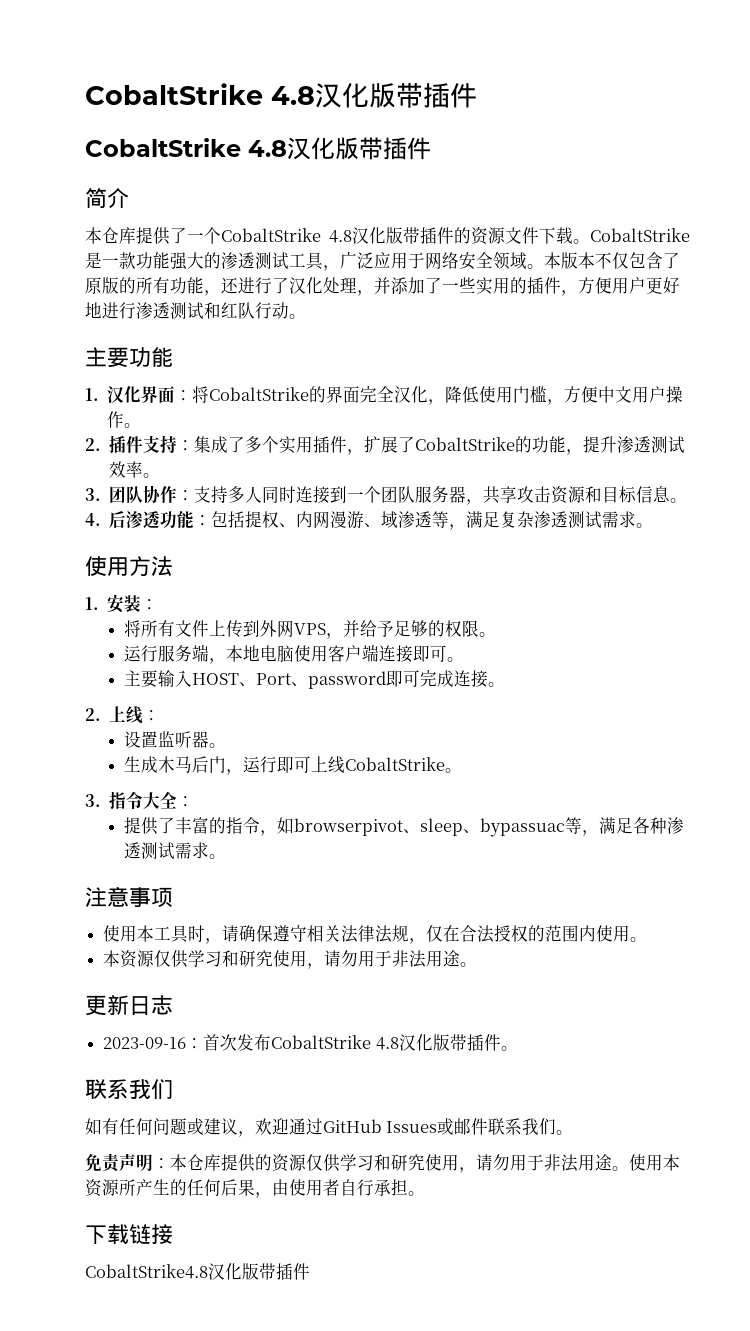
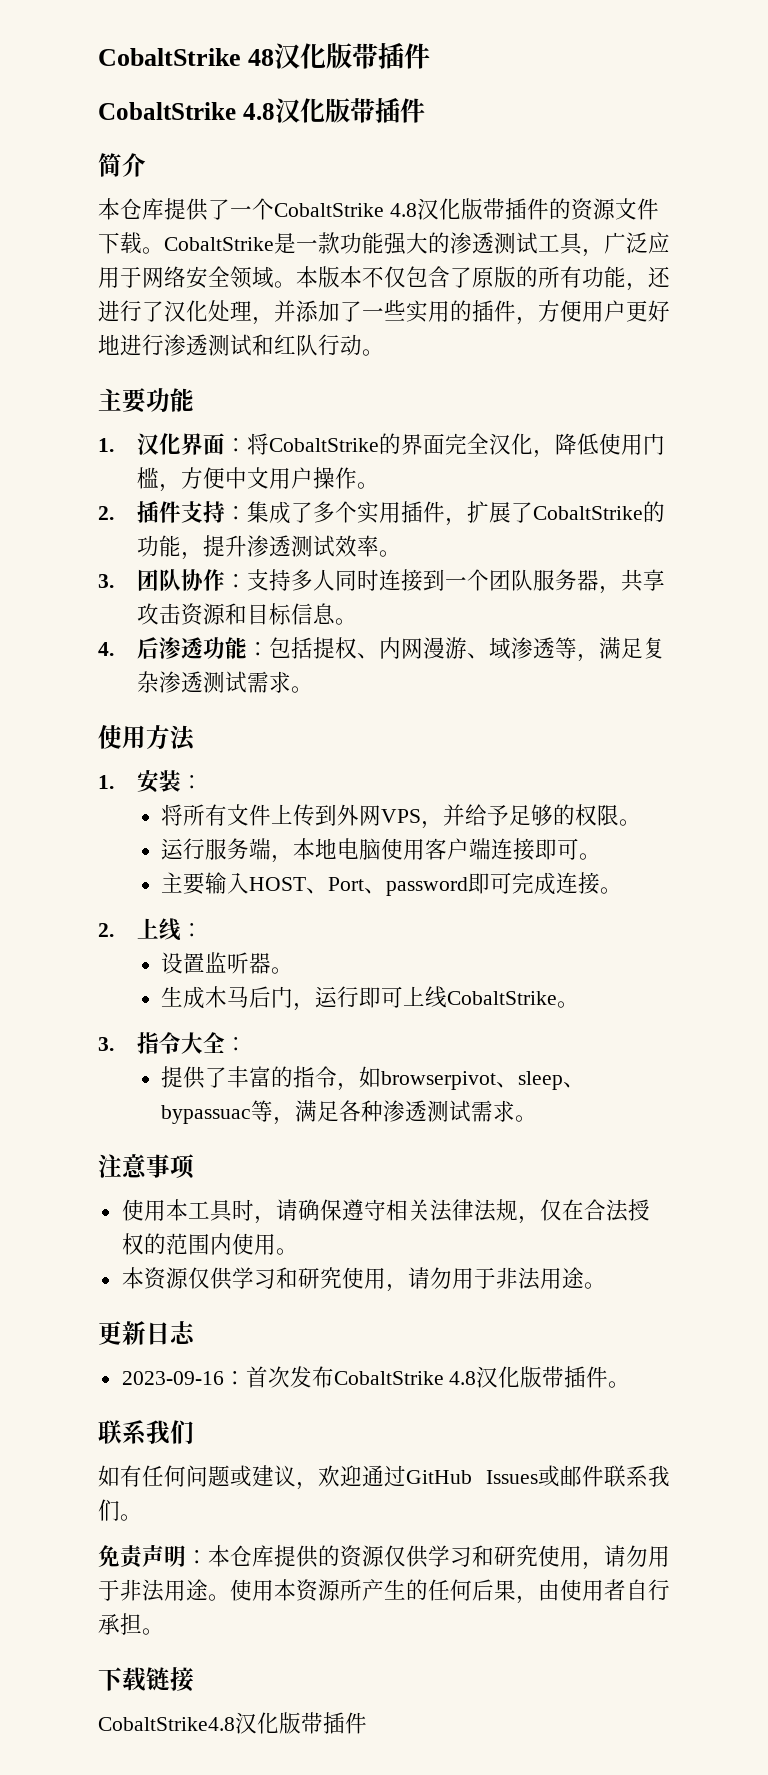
[85,83,315,105] CobaltStrike 4.8 -> [98,48,275,66] CobaltStrike 48

